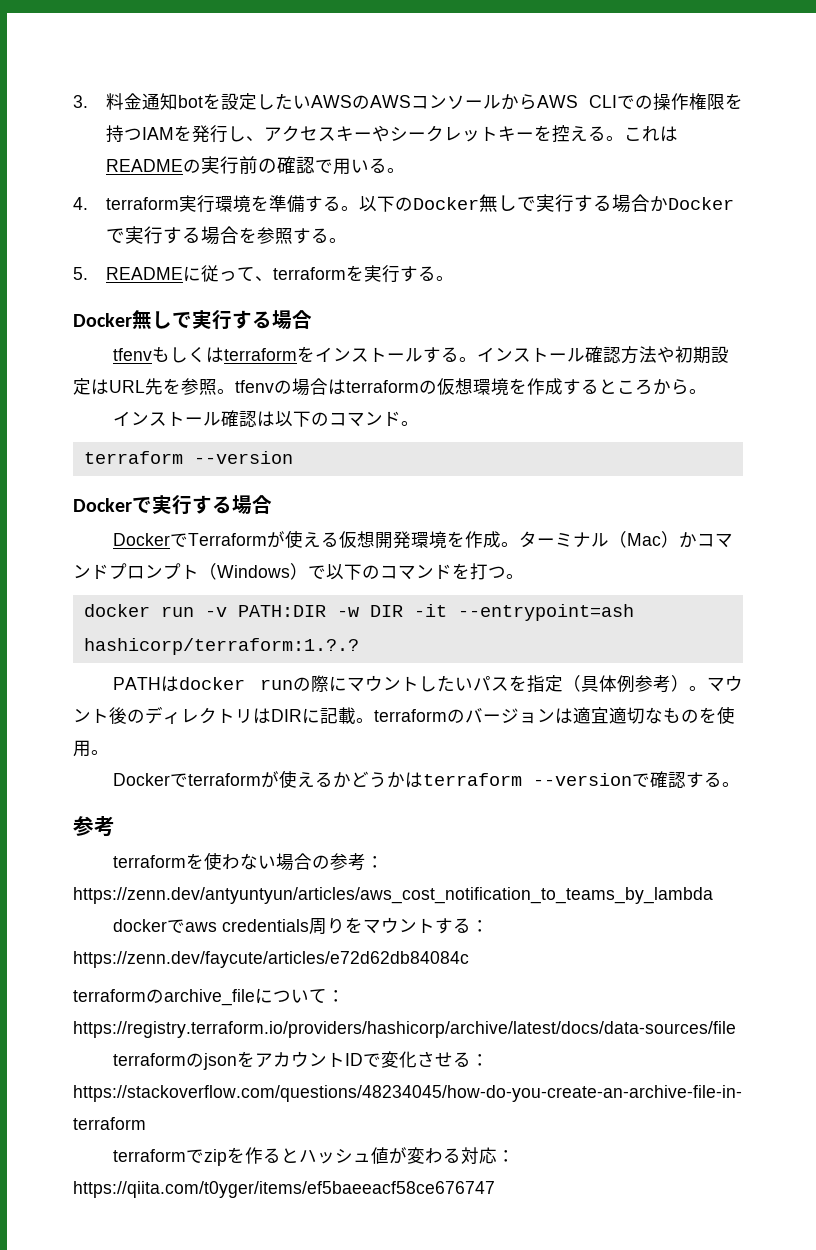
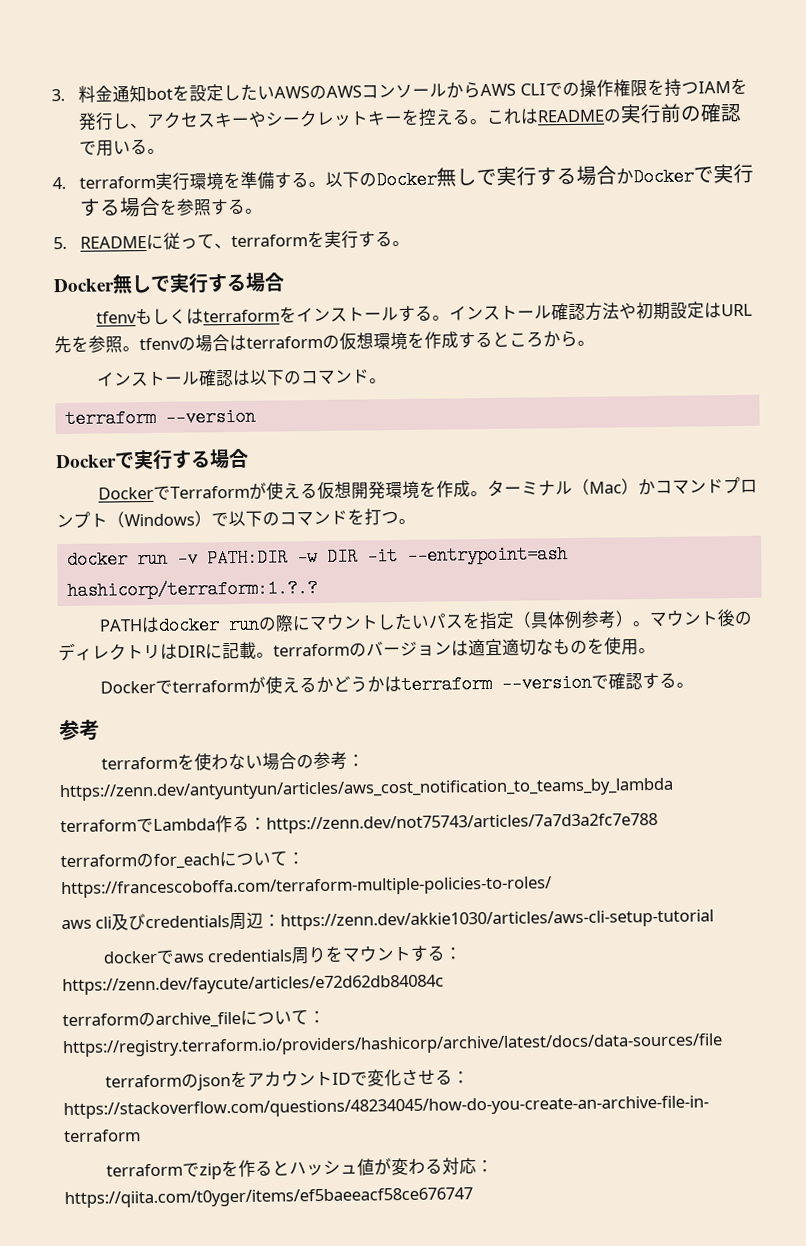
(713, 895) none -> [60,812,658,834] [60,850,305,869] [61,876,552,899] [61,909,715,931] // terraformでLambda作る：https://zenn.dev/not75743/articles/7a7d3a2fc7e788 // terraformのfor_eachについて：https://francescoboffa.com/terraform-multiple-policies-to-roles/ // aws cli及びcredentials周辺：https://zenn.dev/akkie1030/articles/aws-cli-setup-tutorial

